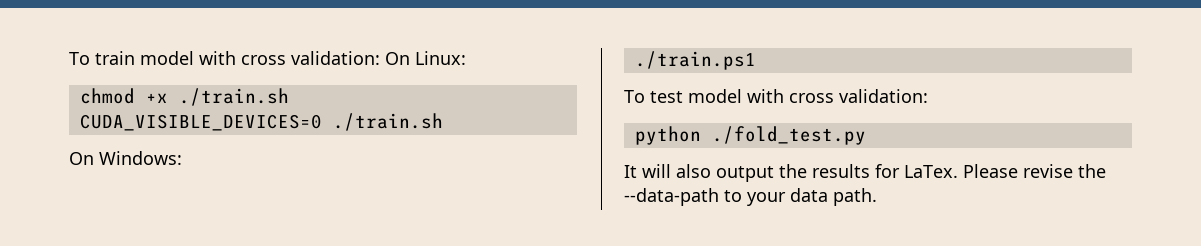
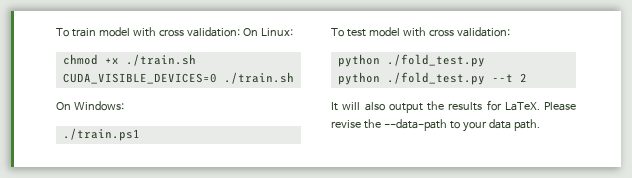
(866, 135) none -> [337,72,527,85] // python ./fold_test.py --t 2
[904,165,958,178] LaTex. -> [504,102,540,111] LaTeX.

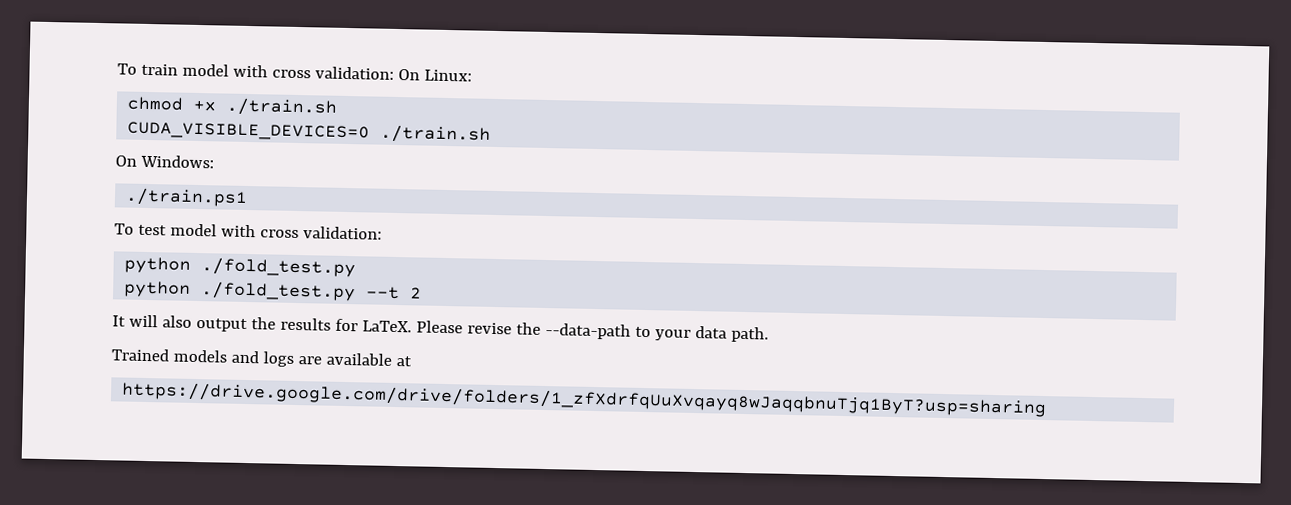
(540, 125) none -> [111,348,412,367] [121,381,1048,418] // Trained models and logs are available at // https://drive.google.com/drive/folders/1_zfXdrfqUuXvqayq8wJaqqbnuTjq1ByT?usp=sharing

